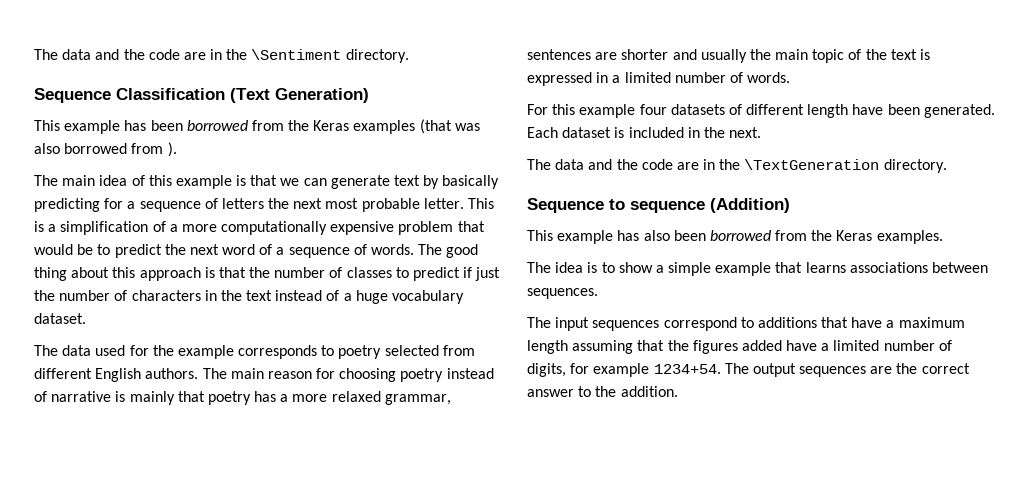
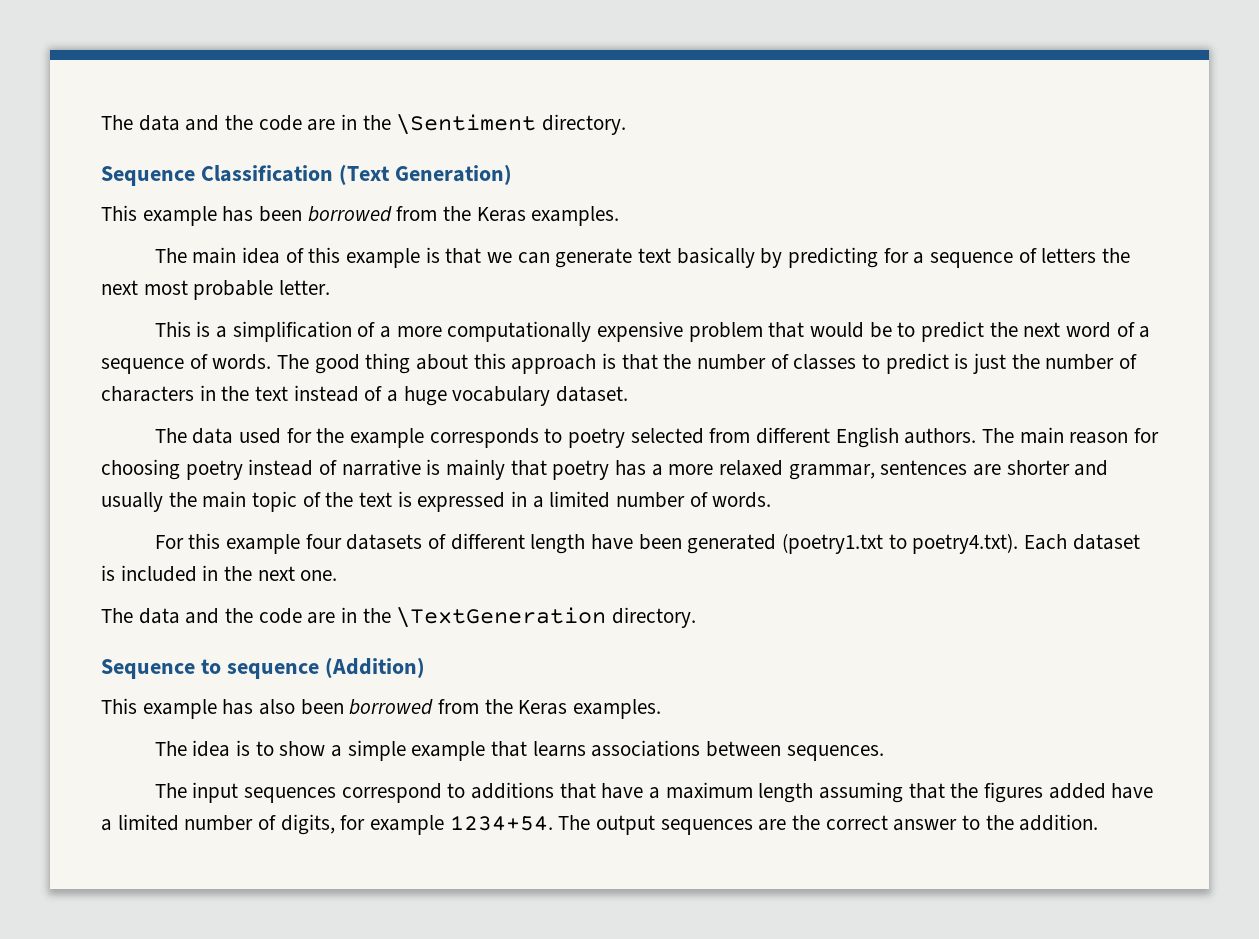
[353,119,480,134] [34,142,177,157] examples (that was also borrowed from ). -> [531,206,620,226] examples.
[423,175,500,189] by basically -> [676,247,783,268] basically by
(464, 203) none -> (331, 287) //
[463,267,473,278] if -> [954,353,969,369] is
[923,104,995,118] generated. -> [687,533,1019,554] generated (poetry1.txt to poetry4.txt).
[729,127,762,138] next. -> [257,566,338,581] next one.

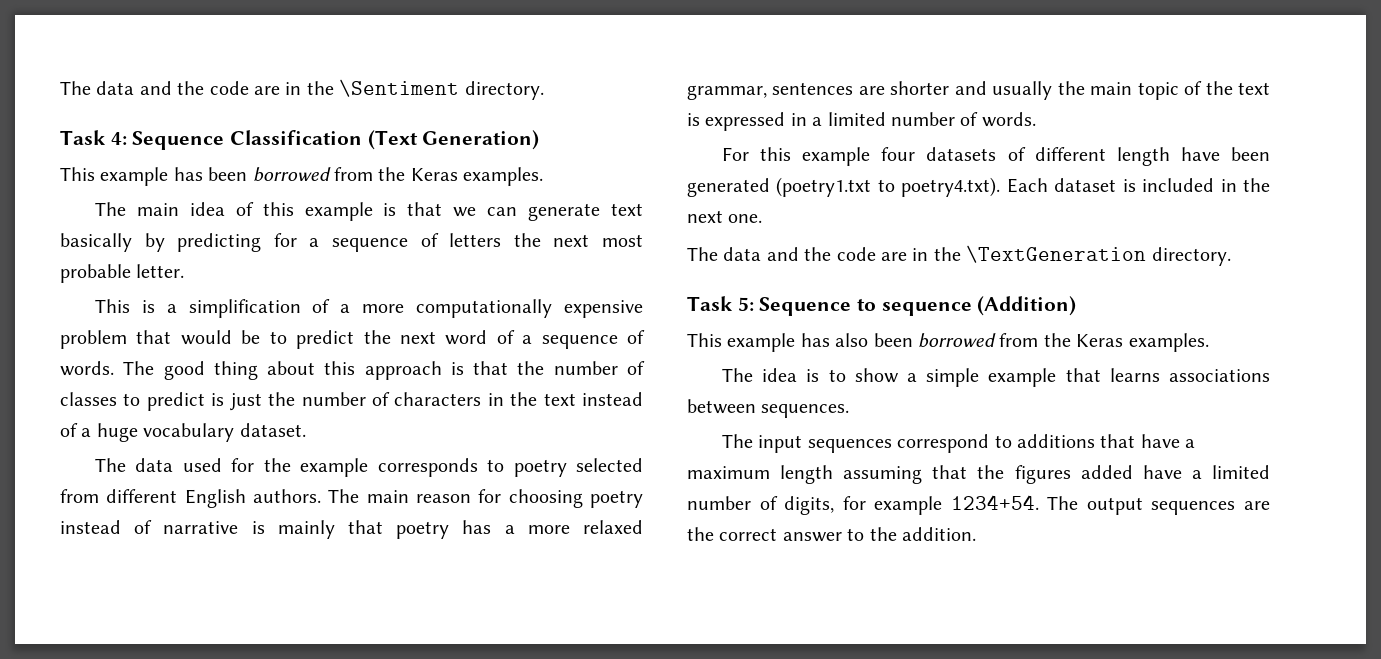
(627, 124) none -> [60,130,127,145] Task 4:
(697, 617) none -> [687,296,754,311] Task 5:

